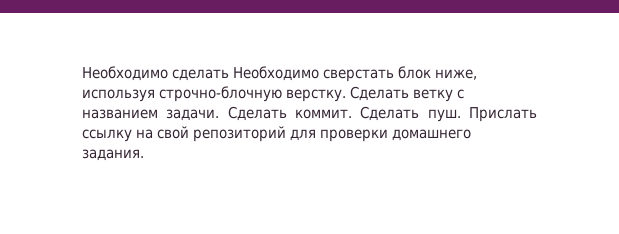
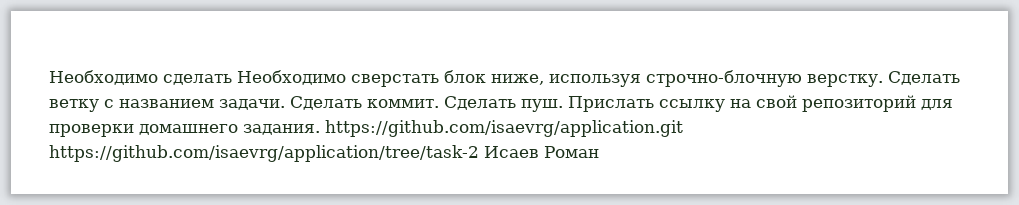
(144, 155) none -> [325,120,683,137] [49,145,599,162] https://github.com/isaevrg/application.git https://github.com/isaevrg/application/tree/task-2 Исаев Роман

